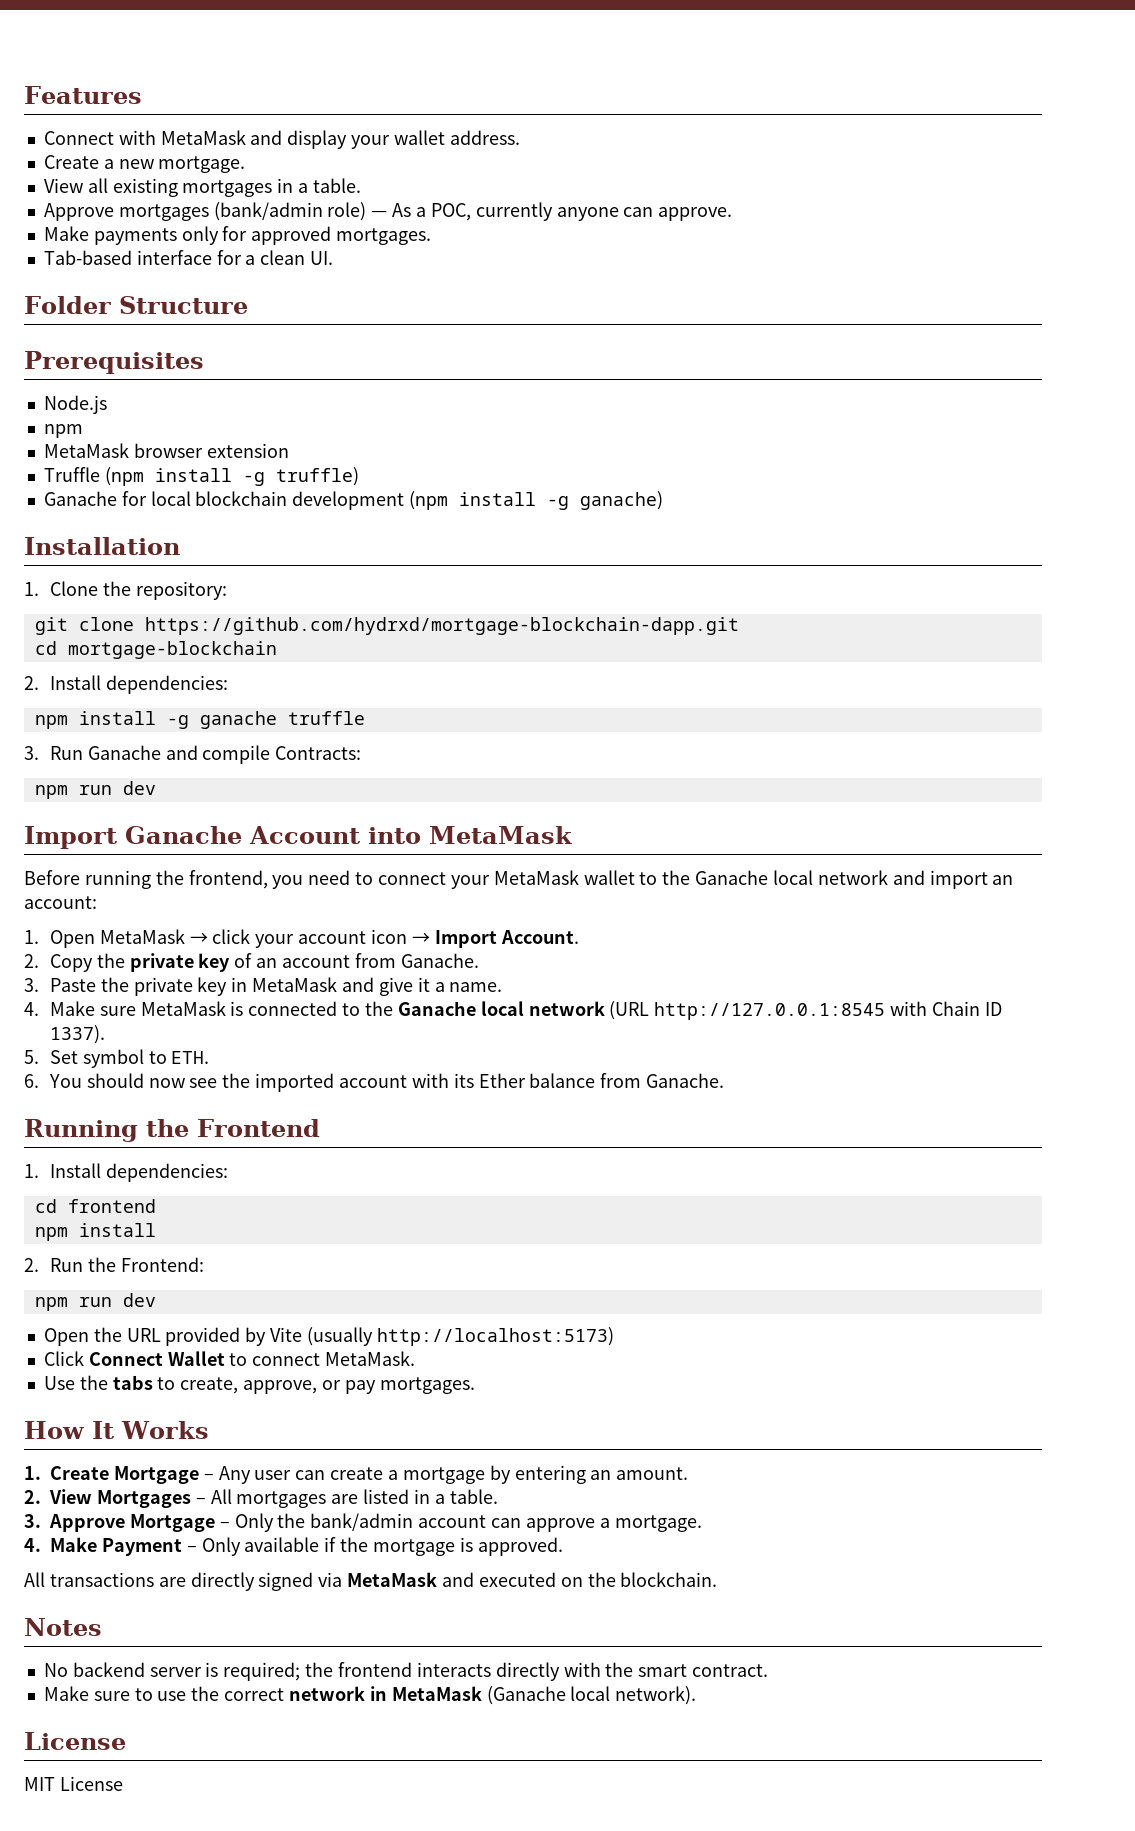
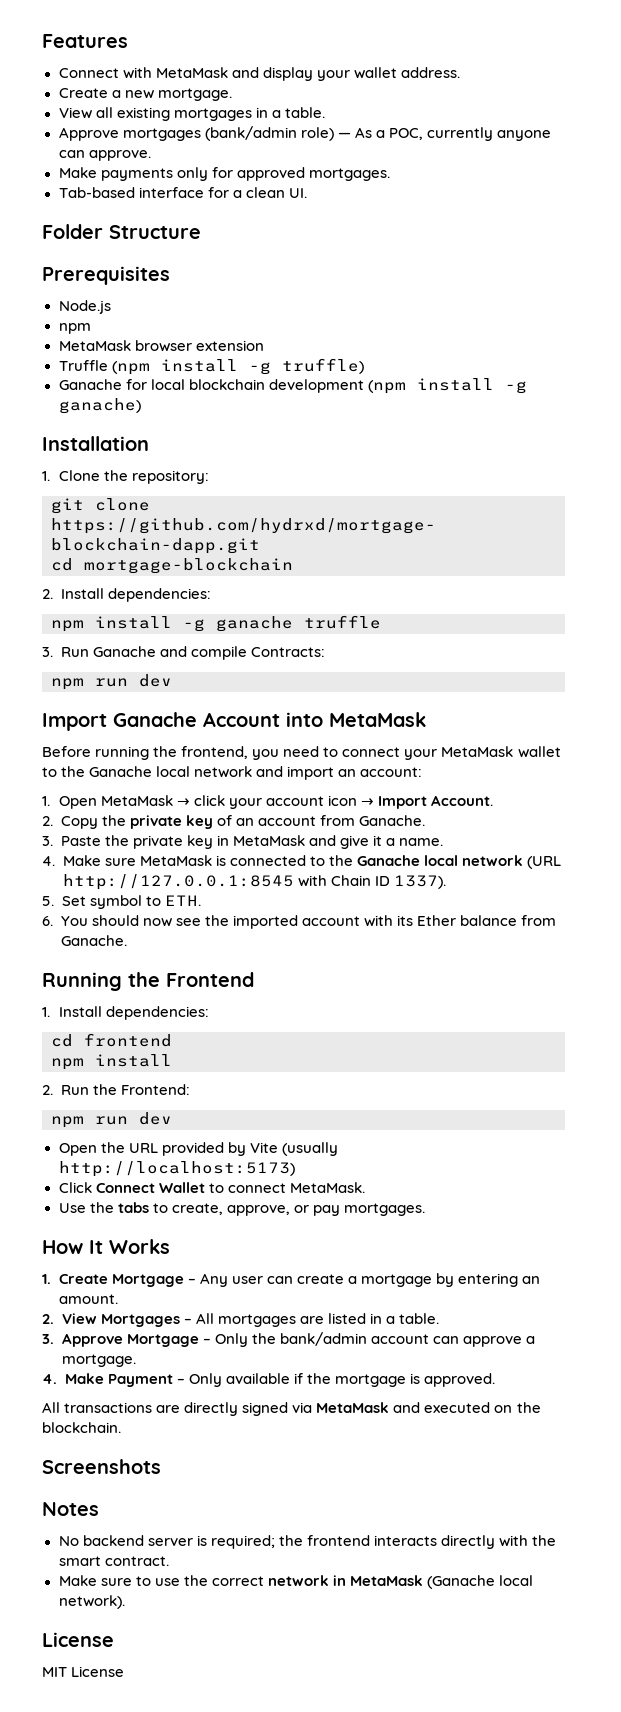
(718, 1579) none -> [42,1459,161,1474] // Screenshots

